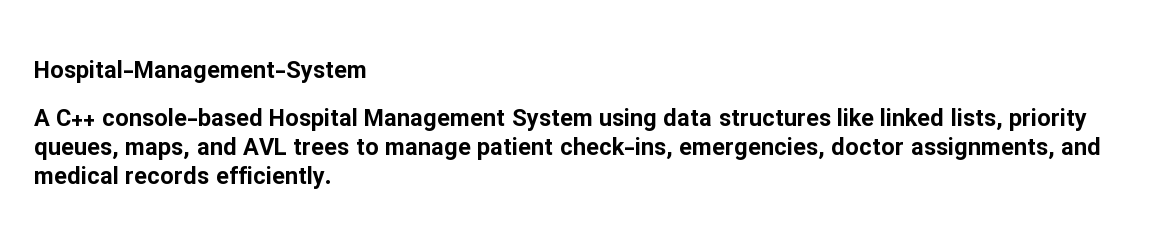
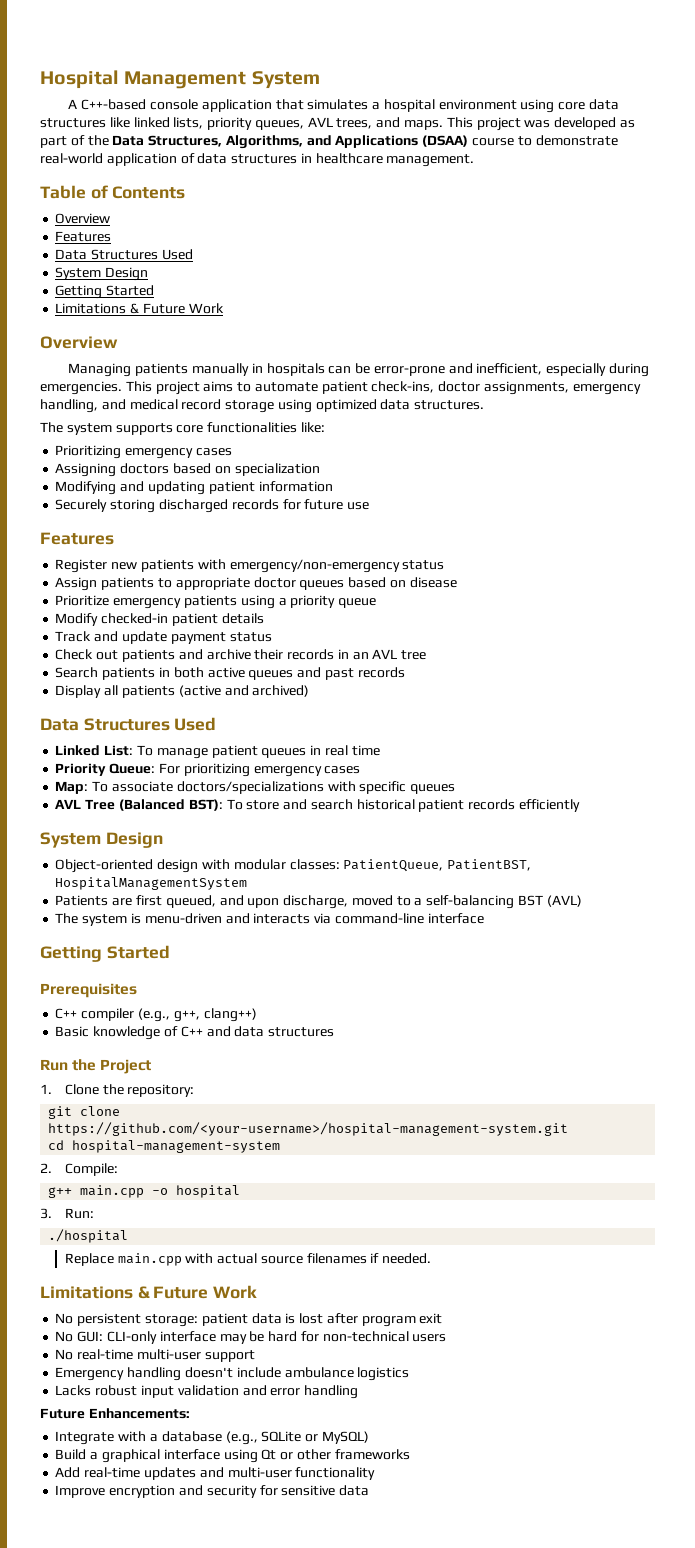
[34,60,367,83] [34,108,263,126] Hospital-Management-System // A C++ console-based -> (40, 79) none
[599,108,658,131] using -> [68,99,586,113] // A C++-based console application that simulates a hospital environment using core
[125,137,1102,160] [34,166,332,189] maps, and AVL trees to manage patient check-ins, emergencies, doctor assignments, and medical records efficiently. -> [307,117,635,131] [40,135,618,149] [40,153,475,167] [40,185,186,199] [55,213,111,224] [55,231,112,242] [55,249,193,260] [55,267,149,281] [55,285,155,299] [55,303,224,314] [40,336,118,349] [68,363,649,377] [40,381,641,395] [40,399,485,413] [40,422,325,435] [55,445,232,459] [55,463,320,477] [55,481,333,495] [55,499,370,513] [40,532,114,545] [55,559,445,573] [55,577,457,591] [55,595,377,609] [55,613,264,626] [55,631,272,644] [55,649,427,662] [55,667,405,680] [55,685,310,698] [40,717,217,731] [55,745,380,759] [55,763,361,777] [55,781,456,794] [55,799,580,812] [40,832,163,848] [55,859,532,873] [55,877,248,890] [55,895,582,909] [55,913,484,926] [40,945,170,962] [40,983,137,998] [55,1008,257,1022] [55,1026,335,1040] [40,1059,152,1074] [40,1084,195,1097] [48,1106,121,1119] [48,1122,569,1136] [48,1140,281,1153] [40,1163,118,1176] [48,1185,241,1198] [40,1208,94,1219] [48,1229,129,1243] [64,1253,432,1266] [40,1285,258,1299] [55,1313,443,1327] [55,1331,447,1344] [55,1349,255,1362] [55,1367,410,1381] [55,1385,359,1399] [40,1408,190,1419] [55,1431,369,1445] [55,1449,410,1463] [55,1467,376,1480] [55,1485,370,1498] AVL trees, and maps. This project was developed as part of the Data Structures, Algorithms, and Applications (DSAA) course to demonstrate real-world application of data structures in healthcare management. // Table of Contents // Overview // Features // Data Structures Used // System Design // Getting Started // Limitations & Future Work // Overview // Managing patients manually in hospitals can be error-prone and inefficient, especially during emergencies. This project aims to automate patient check-ins, doctor assignments, emergency handling, and medical record storage using optimized data structures. // The system supports core functionalities like: // Prioritizing emergency cases // Assigning doctors based on specialization // Modifying and updating patient information // Securely storing discharged records for future use // Features // Register new patients with emergency/non-emergency status // Assign patients to appropriate doctor queues based on disease // Prioritize emergency patients using a priority queue // Modify checked-in patient details // Track and update payment status // Check out patients and archive their records in an AVL tree // Search patients in both active queues and past records // Display all patients (active and archived) // Data Structures Used // Linked List: To manage patient queues in real time // Priority Queue: For prioritizing emergency cases // Map: To associate doctors/specializations with specific queues // AVL Tree (Balanced BST): To store and search historical patient records efficiently // System Design // Object-oriented design with modular classes: PatientQueue, PatientBST, HospitalManagementSystem // Patients are first queued, and upon discharge, moved to a self-balancing BST (AVL) // The system is menu-driven and interacts via command-line interface // Getting Started // Prerequisites // C++ compiler (e.g., g++, clang++) // Basic knowledge of C++ and data structures // Run the Project // 1. Clone the repository: // git clone https://github.com/<your-username>/hospital-management-system.git // cd hospital-management-system // 2. Compile: // g++ main.cpp -o hospital // 3. Run: // ./hospital // Replace main.cpp with actual source filenames if needed. // Limitations & Future Work // No persistent storage: patient data is lost after program exit // No GUI: CLI-only interface may be hard for non-technical users // No real-time multi-user support // Emergency handling doesn't include ambulance logistics // Lacks robust input validation and error handling // Future Enhancements: // Integrate with a database (e.g., SQLite or MySQL) // Build a graphical interface using Qt or other frameworks // Add real-time updates and multi-user functionality // Improve encryption and security for sensitive data

